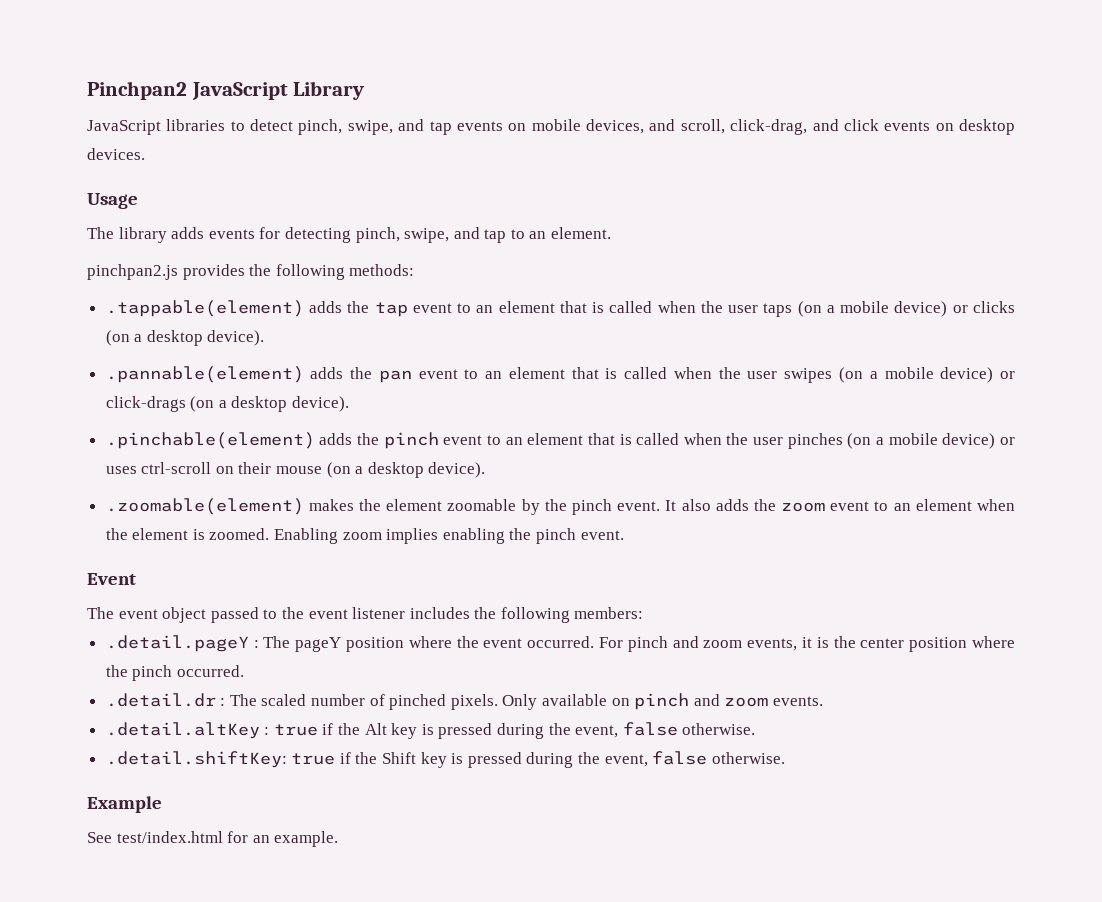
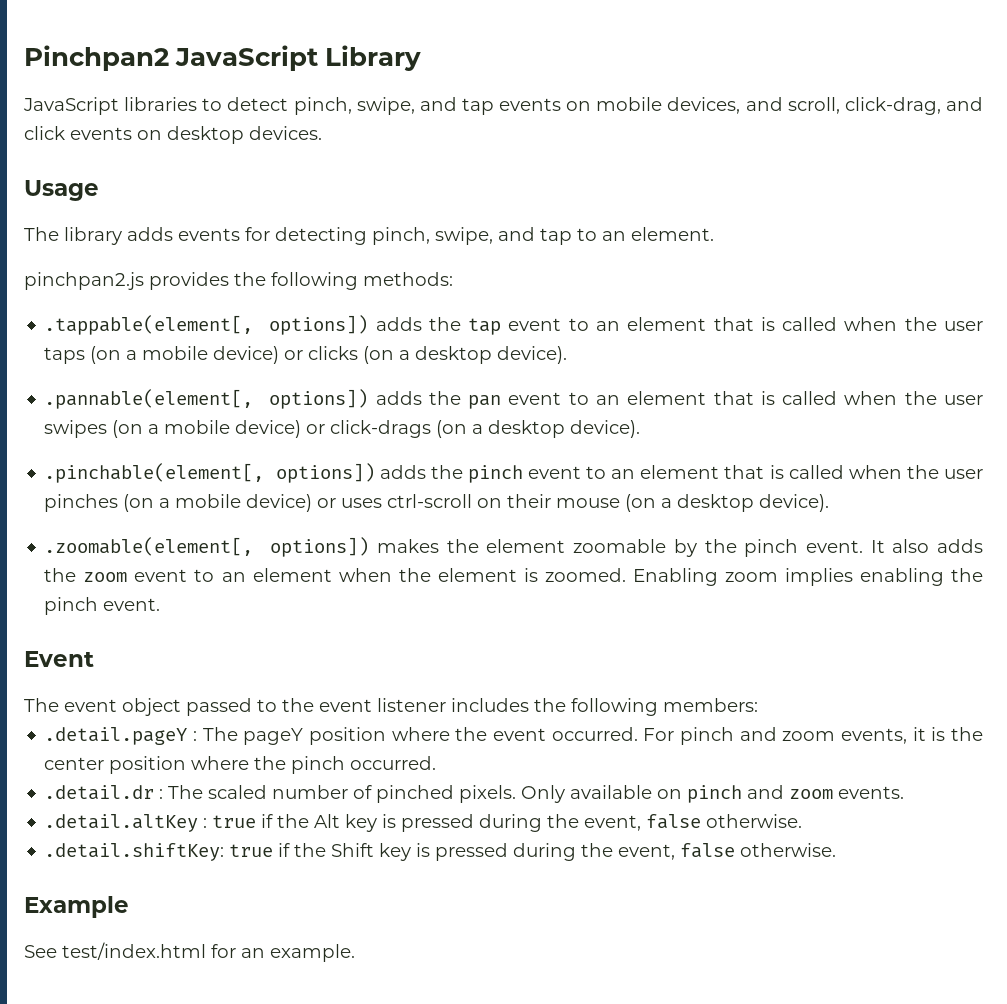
[105,300,304,317] .tappable(element) -> [44,315,369,335] .tappable(element[, options])
[105,366,304,383] .pannable(element) -> [44,389,369,409] .pannable(element[, options])
[105,432,315,449] .pinchable(element) -> [44,463,375,483] .pinchable(element[, options])
[105,498,304,515] .zoomable(element) -> [44,537,370,557] .zoomable(element[, options])

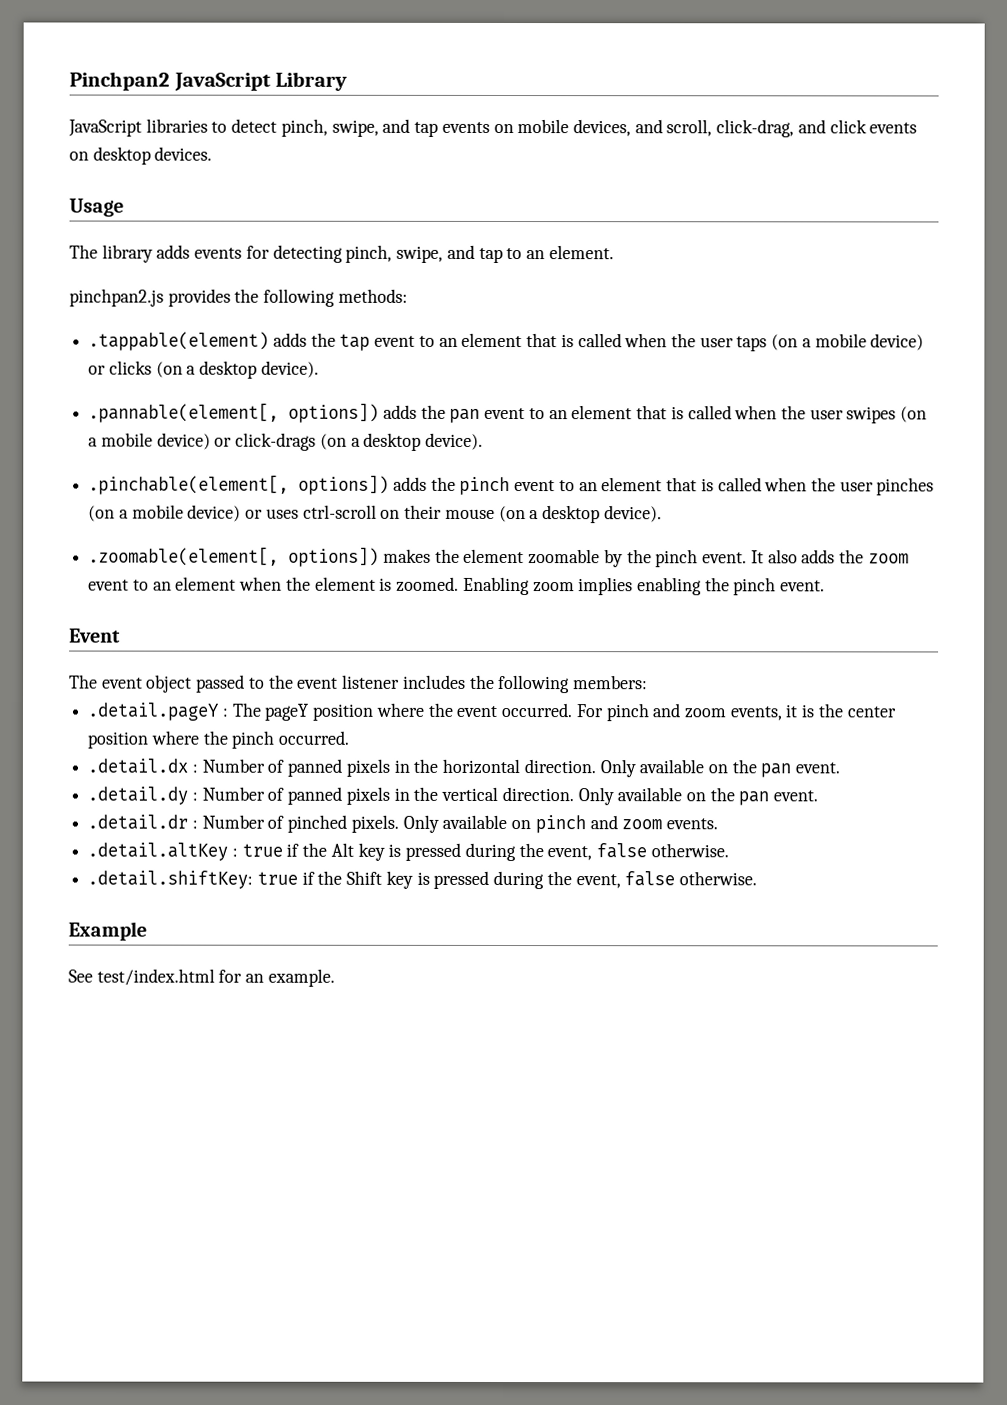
[44,315,369,335] .tappable(element[, options]) -> [88,331,270,351] .tappable(element)
(437, 763) none -> [87,758,841,778] [87,786,819,806] // .detail.dx : Number of panned pixels in the horizontal direction. Only available on the pan event. // .detail.dy : Number of panned pixels in the vertical direction. Only available on the pan event.
[168,785,349,799] The scaled number -> [201,814,265,829] Number

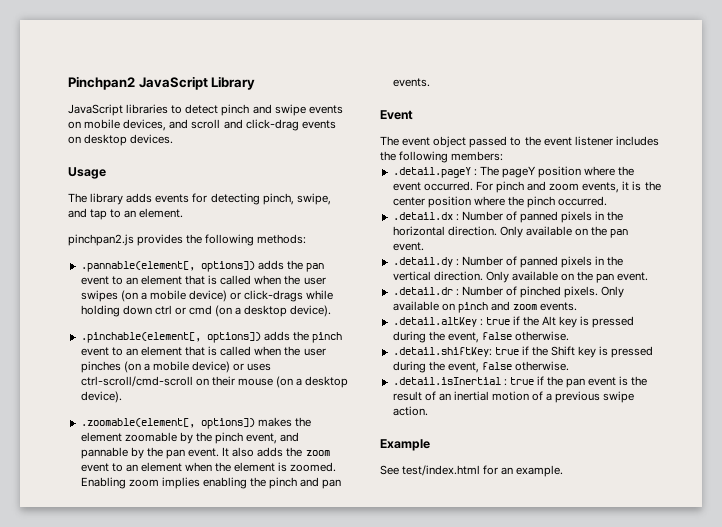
[280,118,439,137] pinch, swipe, and tap -> [221,104,306,116] pinch and swipe
[666,119,867,138] scroll, click-drag, and click -> [191,119,299,131] scroll and click-drag
[88,331,925,352] [88,360,319,379] // .tappable(element) adds the tap event to an element that is called when the user taps (on a mobile device) or clicks (on a desktop device). -> (307, 239) none
(317, 441) none -> [306,290,334,300] [80,305,213,317] while holding down ctrl or cmd
[302,504,377,519] ctrl-scroll -> [80,376,193,387] ctrl-scroll/cmd-scroll
(699, 558) none -> [246,432,300,444] [80,447,185,459] event, and pannable by the pan
[780,580,826,592] event. -> [300,477,342,489] [392,78,430,87] and pan events.
(757, 878) none -> [392,376,648,388] [392,391,635,403] [392,406,428,416] // .detail.isInertial : true if the pan event is the result of an inertial motion of a previous swipe action.

